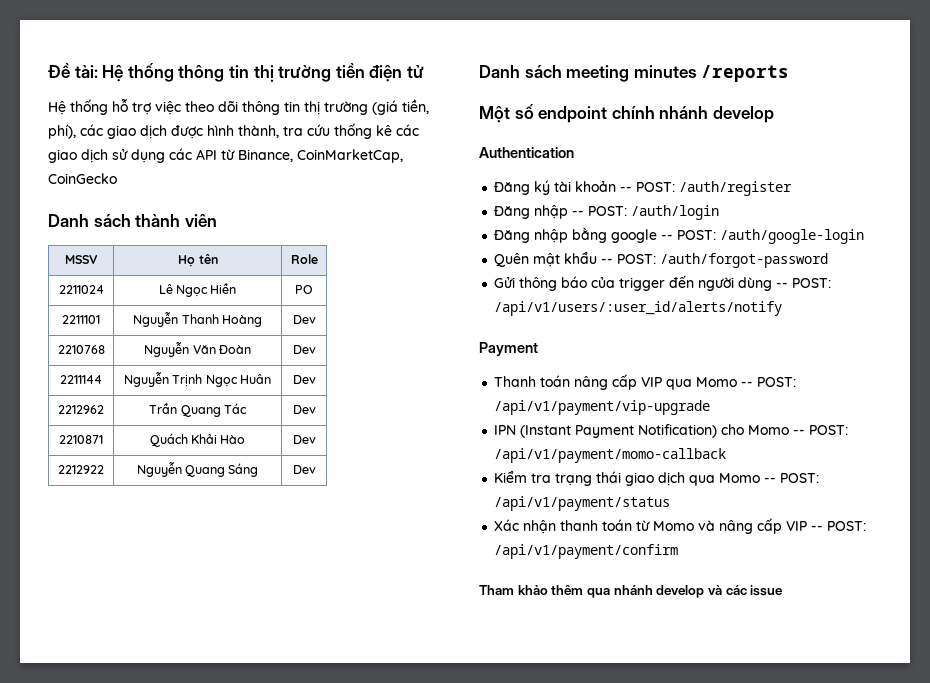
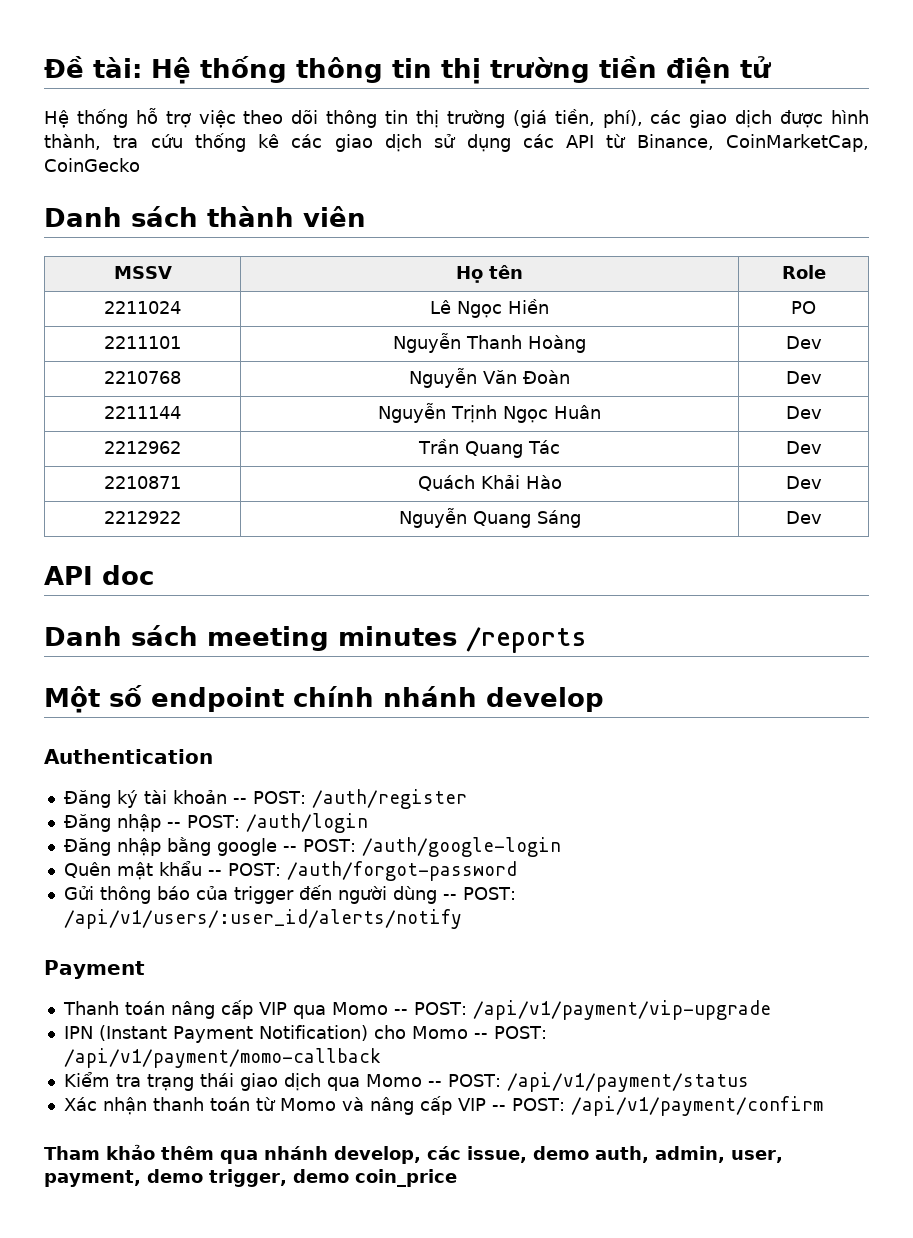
(316, 469) none -> [44,565,154,585] // API doc
[656,585,784,598] develop và các issue -> [334,1146,783,1164] [44,1169,457,1187] develop, các issue, demo auth, admin, user, payment, demo trigger, demo coin_price

